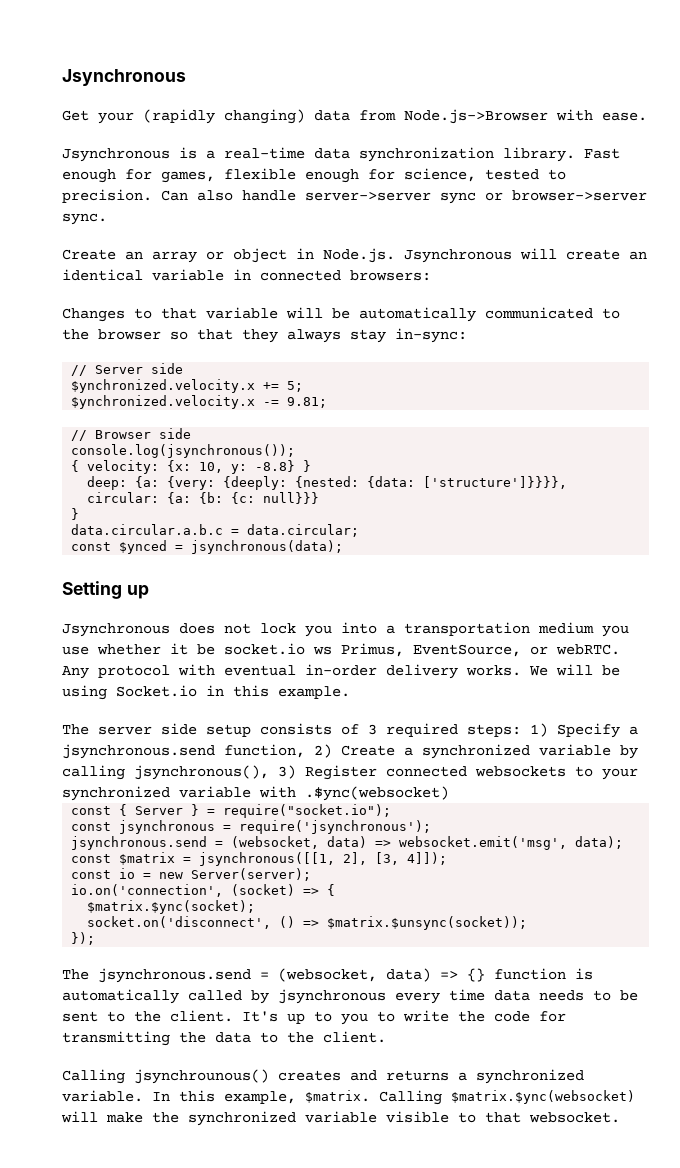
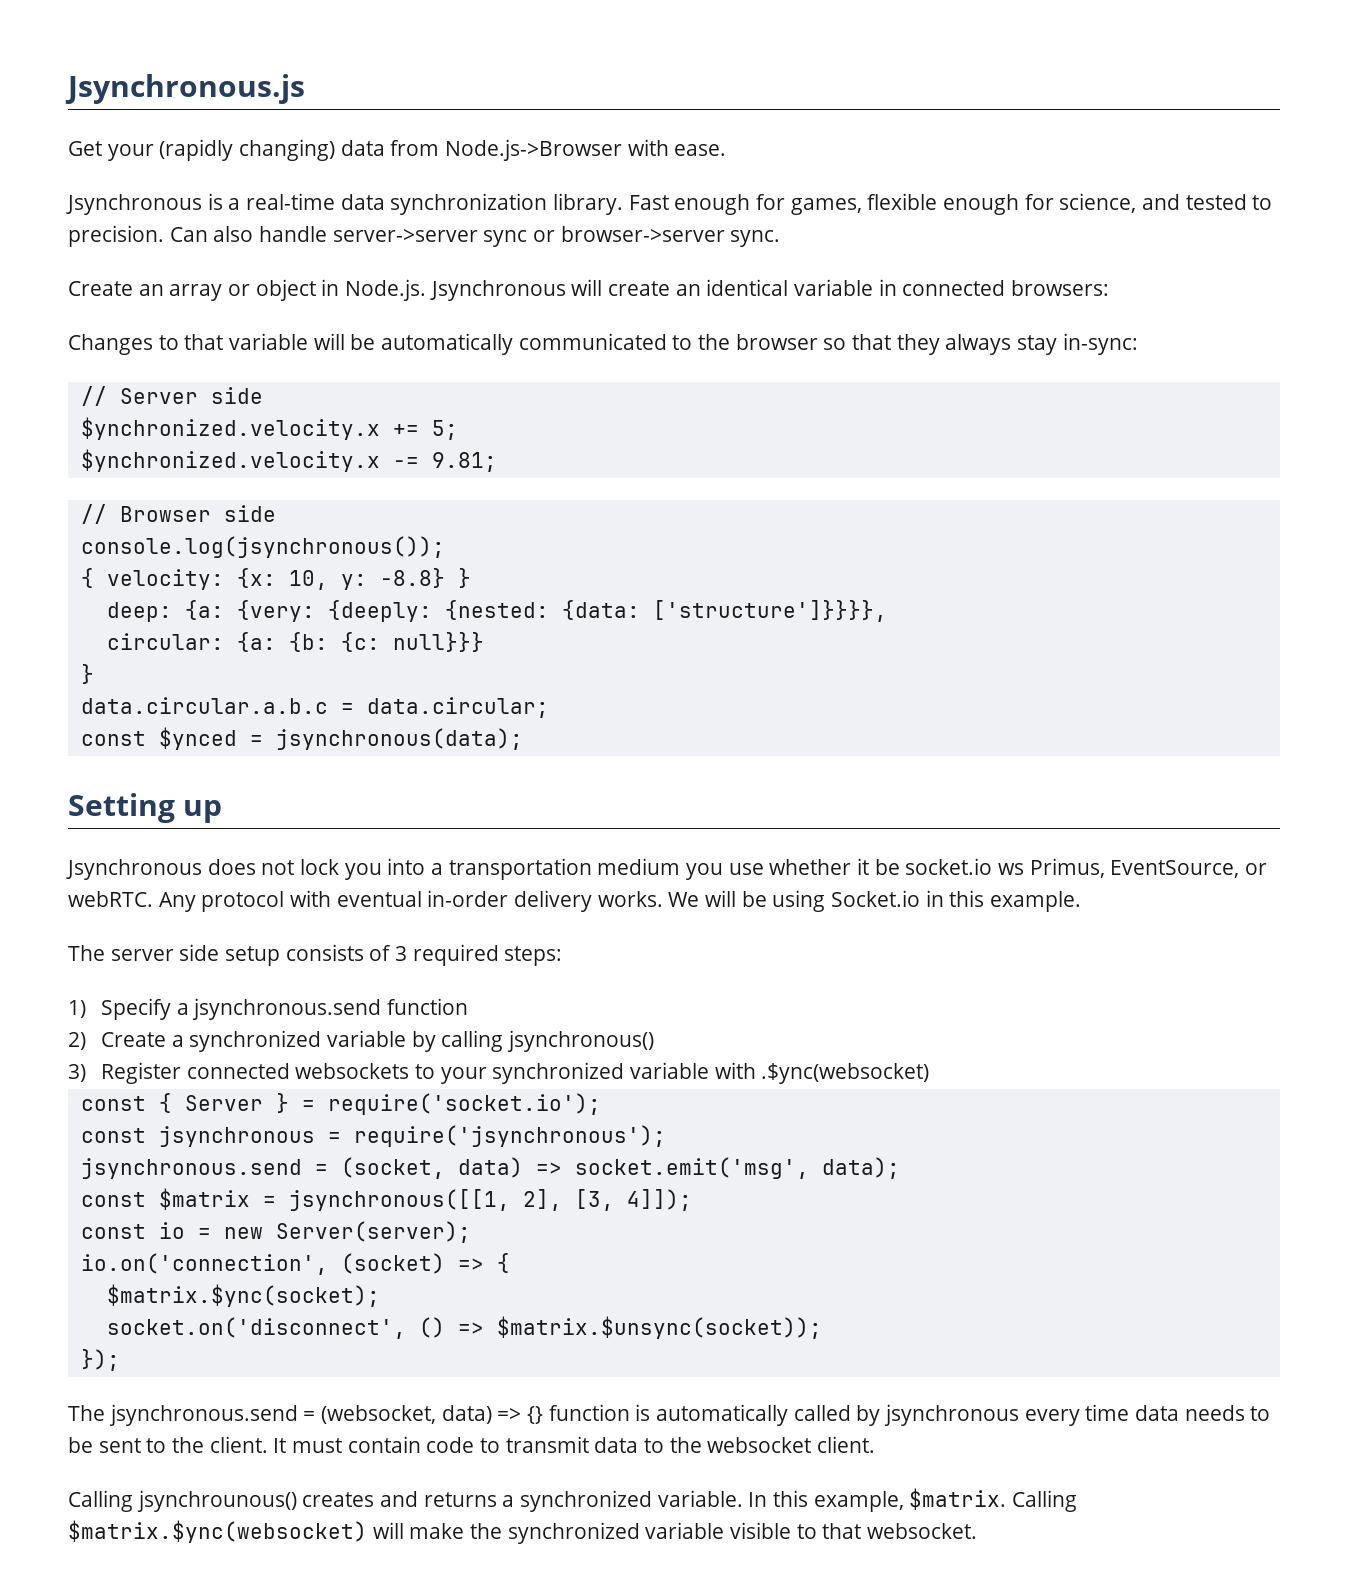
[62,69,186,86] Jsynchronous -> [65,74,305,104] Jsynchronous.js
(476, 175) none -> [1142,194,1181,210] and
(521, 730) none -> (563, 956) //
[224,744,305,758] function, -> [387,998,469,1015] function //
[134,765,269,780] jsynchronous(), -> [507,1030,655,1052] jsynchronous() //
[223,804,392,818] require("socket.io"); -> [327,1093,601,1115] require('socket.io');
[231,836,568,850] (websocket, data) => websocket.emit('msg', -> [340,1157,809,1179] (socket, data) => socket.emit('msg',
[242,1010,566,1025] [62,1031,206,1046] It's up to you to write the code for transmitting the -> [273,1436,589,1453] It must contain code to transmit
(314, 1037) none -> [707,1437,812,1453] websocket

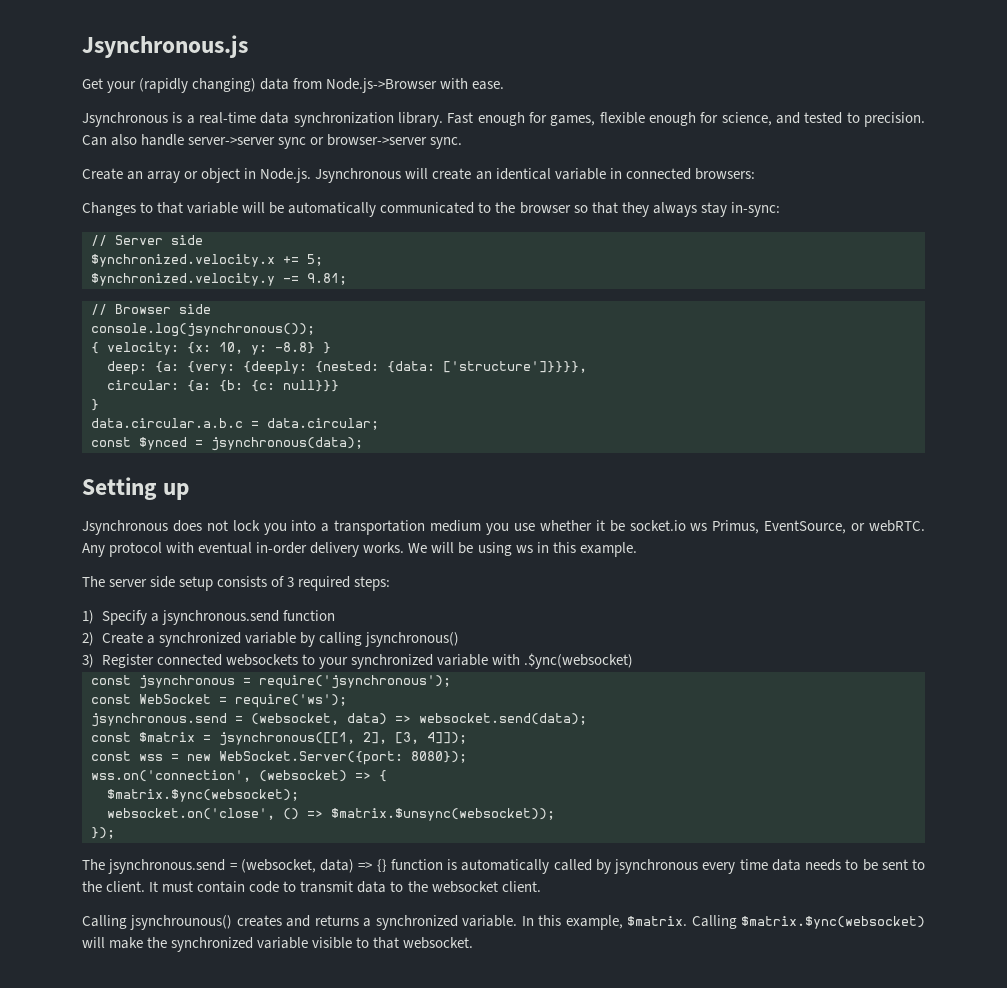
[80,449,380,472] $ynchronized.velocity.x -> [91,273,275,286] $ynchronized.velocity.y
[831,890,921,907] Socket.io -> [515,545,533,553] ws
[80,1093,601,1115] // const { Server } = require('socket.io'); -> (633, 661) none
[80,1157,900,1179] // jsynchronous.send = (socket, data) => socket.emit('msg', data); -> [91,694,347,708] [91,713,587,727] // const WebSocket = require('ws'); // jsynchronous.send = (websocket, data) => websocket.send(data);
[158,1222,185,1239] io -> [139,754,163,761] wss
[275,1221,471,1243] [80,1253,445,1275] Server(server); // io.on('connection', (socket) -> [219,751,467,765] [91,770,347,782] WebSocket.Server({port: 8080}); // wss.on('connection', (websocket)
[106,1284,380,1307] [106,1317,406,1339] $matrix.$ync(socket); // socket.on('disconnect', -> [107,789,299,802] [107,808,275,820] $matrix.$ync(websocket); // websocket.on('close',
[496,1316,822,1339] $matrix.$unsync(socket)); -> [331,808,555,821] $matrix.$unsync(websocket));

